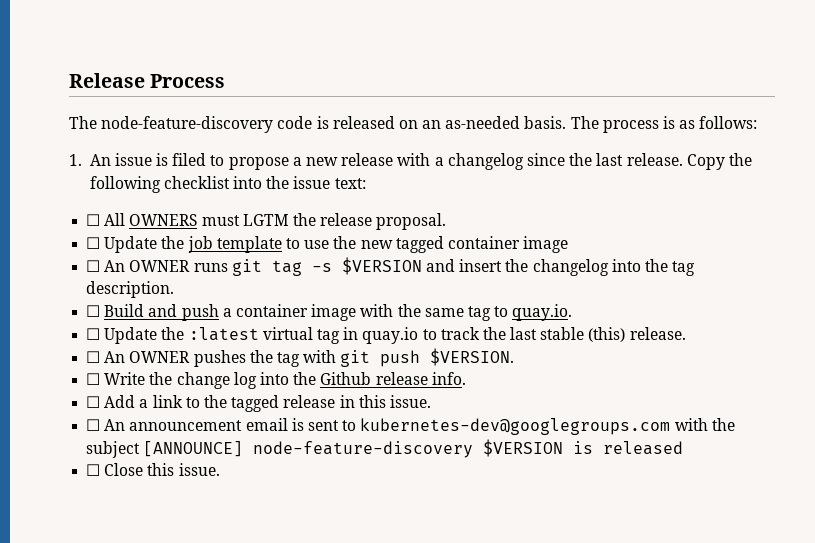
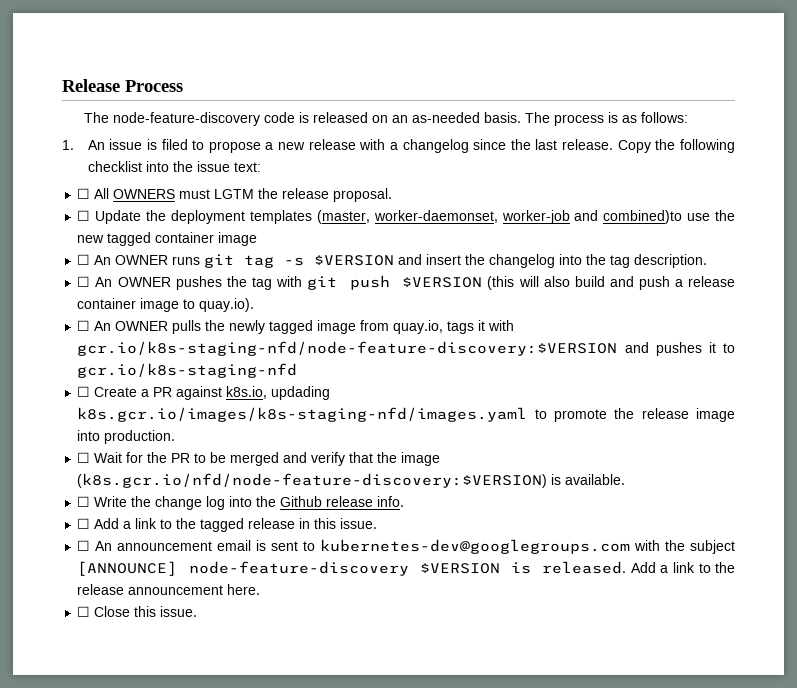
[187,236,300,253] job template to -> [171,210,683,224] deployment templates (master, worker-daemonset, worker-job and combined)to
[86,304,573,321] [86,327,686,344] // ☐ Build and push a container image with the same tag to quay.io. // ☐ Update the :latest virtual tag in quay.io to track the last stable (this) release. -> (708, 261) none
[430,348,515,366] $VERSION. -> [402,276,736,290] [77,298,255,312] [77,320,515,334] [77,341,735,356] [77,363,298,378] [77,386,331,400] [77,407,736,422] [77,430,176,444] [77,452,441,466] [77,473,626,488] $VERSION (this will also build and push a release container image to quay.io). // ☐ An OWNER pulls the newly tagged image from quay.io, tags it with gcr.io/k8s-staging-nfd/node-feature-discovery:$VERSION and pushes it to gcr.io/k8s-staging-nfd // ☐ Create a PR against k8s.io, updading k8s.gcr.io/images/k8s-staging-nfd/images.yaml to promote the release image into production. // ☐ Wait for the PR to be merged and verify that the image (k8s.gcr.io/nfd/node-feature-discovery:$VERSION) is available.
[603,441,684,455] released -> [542,561,735,574] [77,584,261,595] released. Add a link to the release announcement here.

